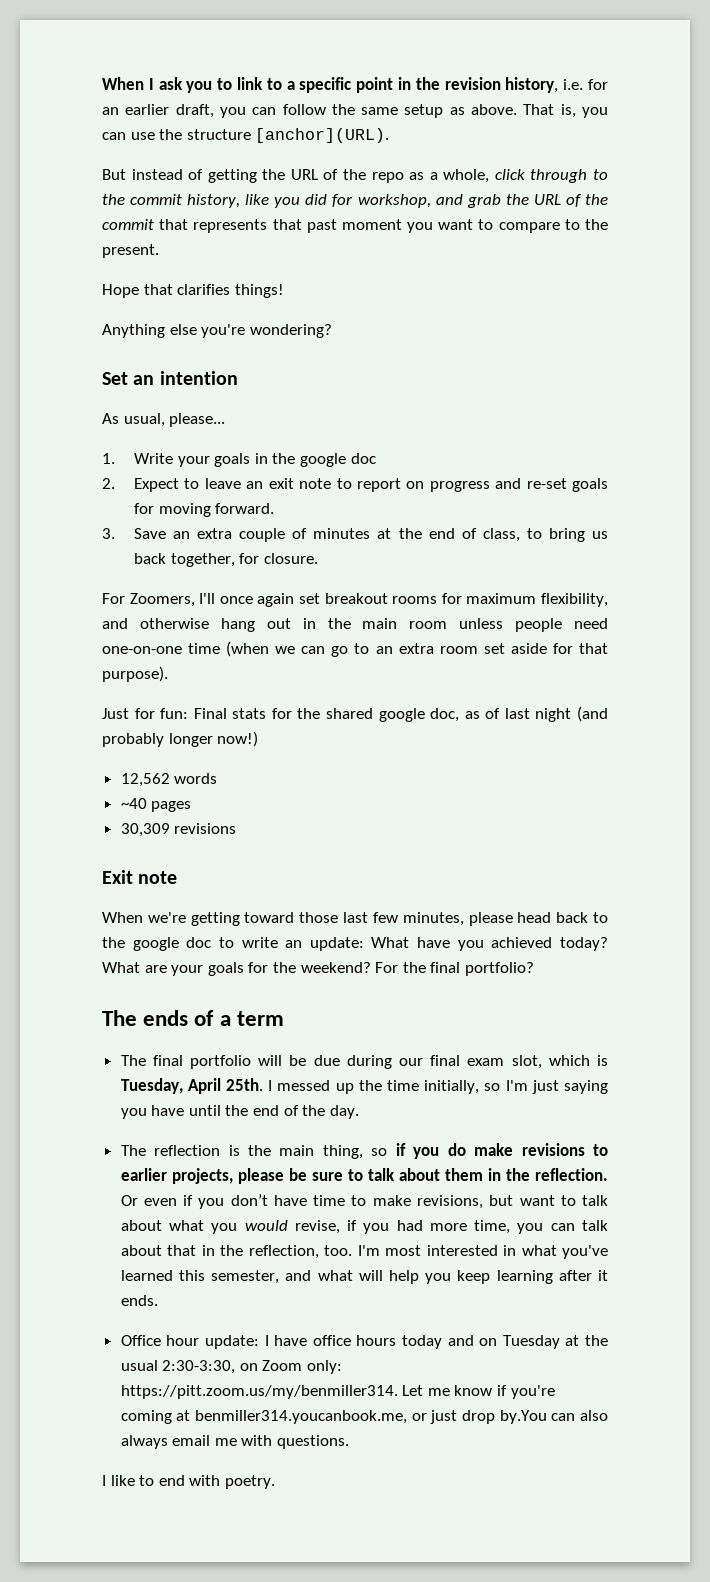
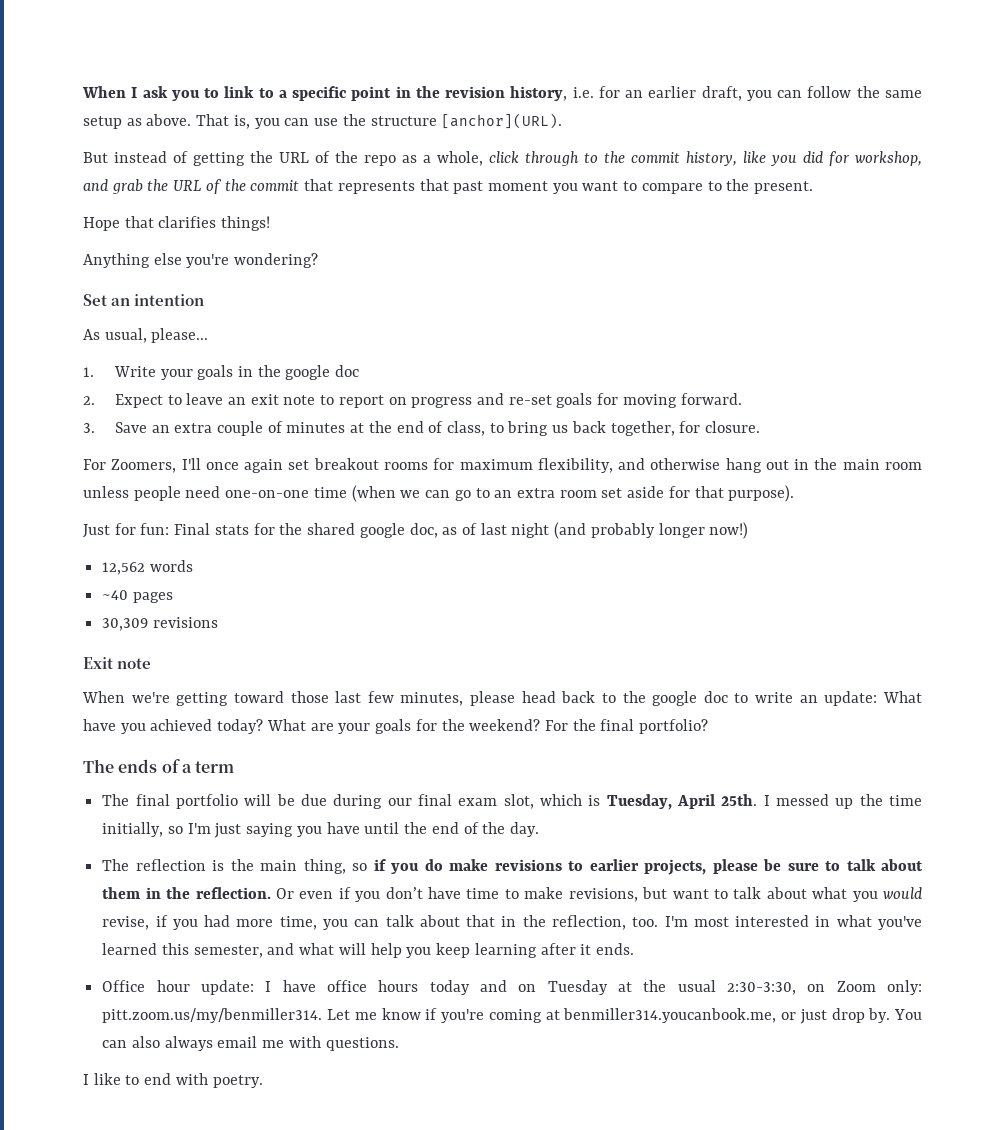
[120,1385,398,1399] https://pitt.zoom.us/my/benmiller314. -> [102,1008,323,1023] pitt.zoom.us/my/benmiller314.
[499,1410,547,1424] by.You -> [868,1008,922,1023] by. You

